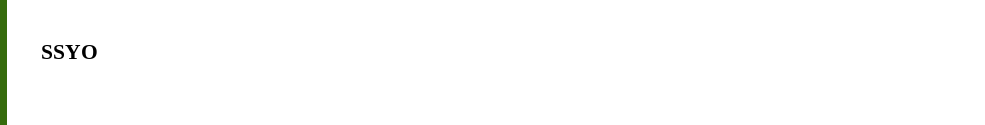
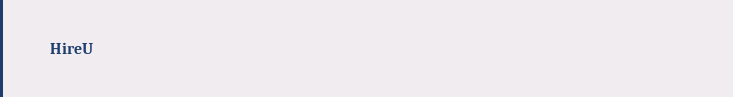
[41,45,98,59] SSYO -> [50,42,93,54] HireU

